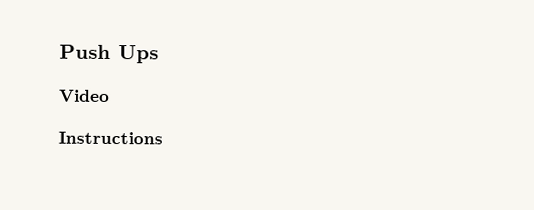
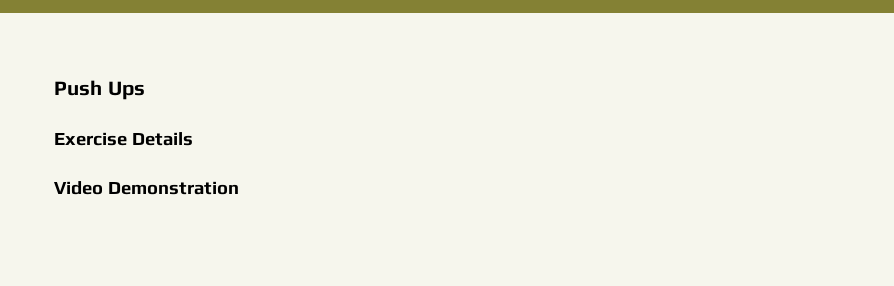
(159, 54) none -> [54,132,193,146] // Exercise Details
[58,131,163,145] // Instructions -> [107,181,239,195] Demonstration

